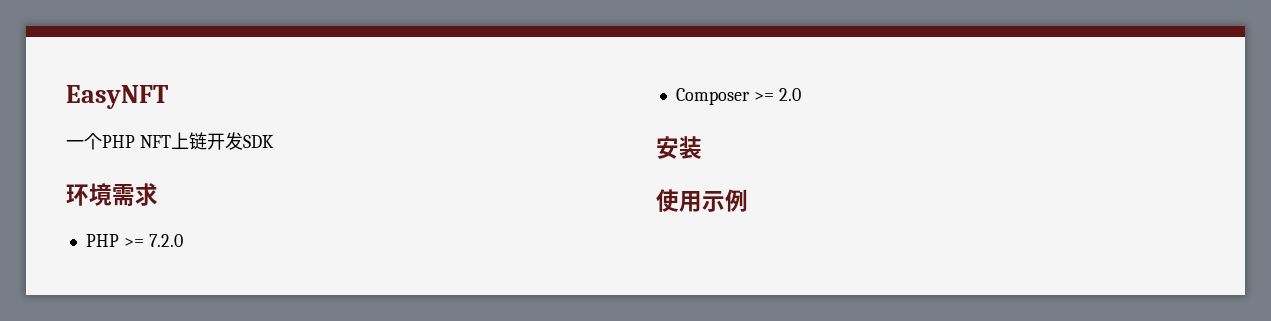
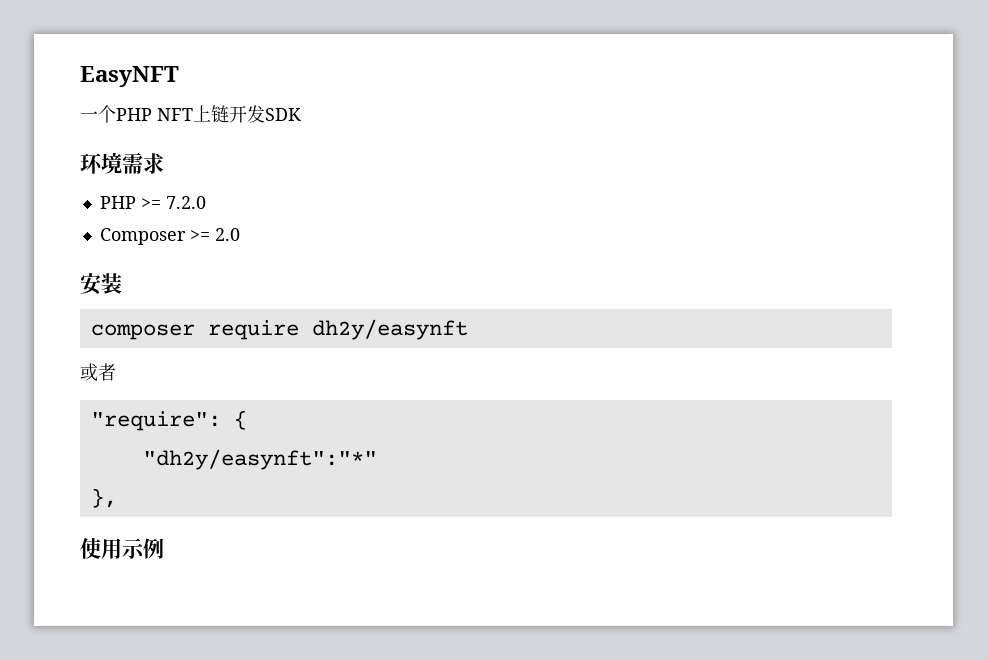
(702, 147) none -> [90,319,468,340] [80,363,116,381] [90,410,247,431] [142,449,377,470] [90,488,117,508] // composer require dh2y/easynft // 或者 // "require": { // "dh2y/easynft":"*" // },

